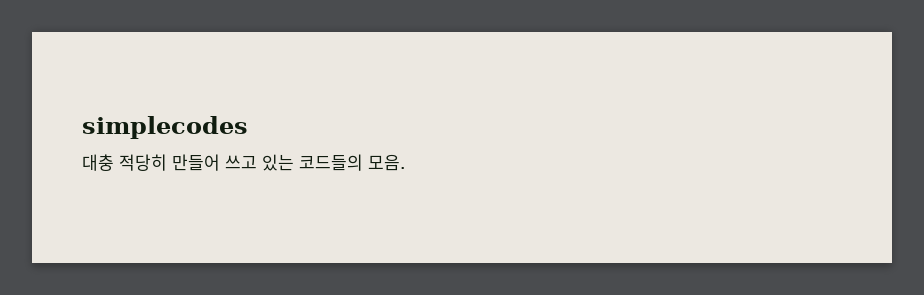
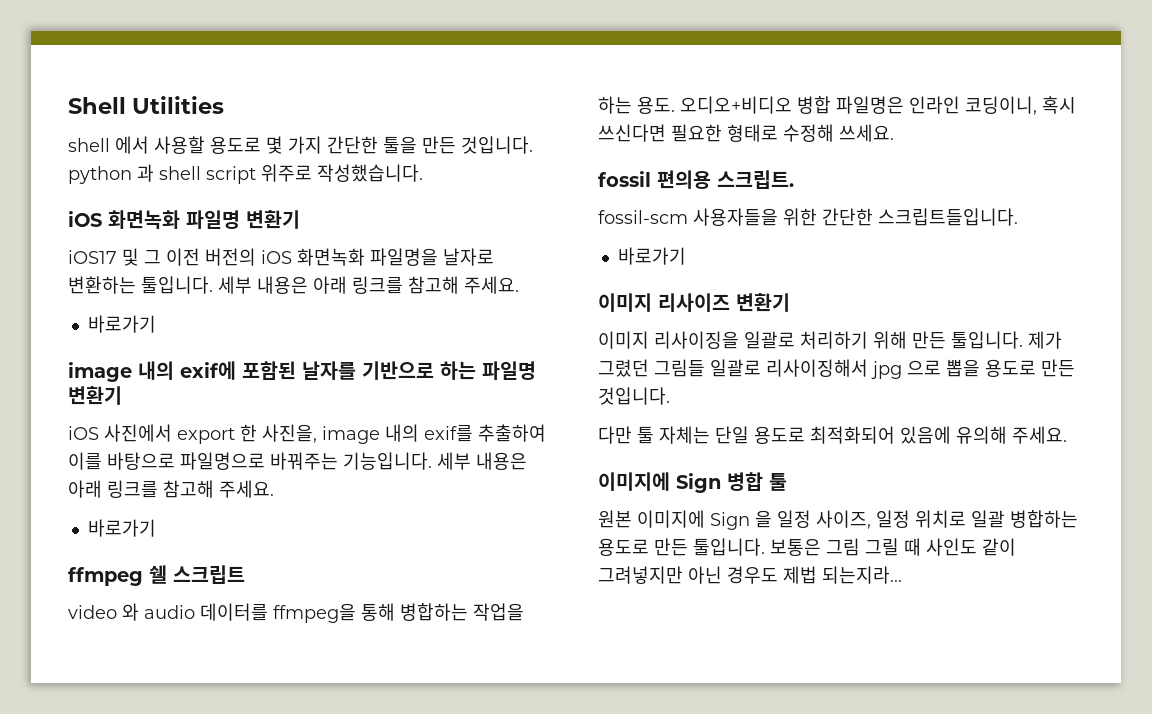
[82,116,248,139] [82,154,405,171] simplecodes // 대충 적당히 만들어 쓰고 있는 코드들의 모음. -> [68,96,225,114] [68,136,533,154] [68,164,423,184] [68,210,300,229] [68,248,494,266] [68,276,519,294] [87,315,156,333] [68,361,536,382] [68,386,122,405] [68,424,546,444] [68,452,527,470] [68,480,274,498] [87,519,156,537] [68,565,245,586] [68,603,524,623] [598,96,1076,115] [598,124,894,142] [598,170,794,189] [598,208,1018,226] [617,247,686,265] [598,293,790,312] [598,331,1062,349] [598,359,1075,379] [598,387,670,405] [598,426,1067,444] [598,472,787,493] [598,510,1078,530] [598,538,1016,556] [598,566,902,584] Shell Utilities // shell 에서 사용할 용도로 몇 가지 간단한 툴을 만든 것입니다. python 과 shell script 위주로 작성했습니다. // iOS 화면녹화 파일명 변환기 // iOS17 및 그 이전 버전의 iOS 화면녹화 파일명을 날자로 변환하는 툴입니다. 세부 내용은 아래 링크를 참고해 주세요. // 바로가기 // image 내의 exif에 포함된 날자를 기반으로 하는 파일명 변환기 // iOS 사진에서 export 한 사진을, image 내의 exif를 추출하여 이를 바탕으로 파일명으로 바꿔주는 기능입니다. 세부 내용은 아래 링크를 참고해 주세요. // 바로가기 // ffmpeg 쉘 스크립트 // video 와 audio 데이터를 ffmpeg을 통해 병합하는 작업을 하는 용도. 오디오+비디오 병합 파일명은 인라인 코딩이니, 혹시 쓰신다면 필요한 형태로 수정해 쓰세요. // fossil 편의용 스크립트. // fossil-scm 사용자들을 위한 간단한 스크립트들입니다. // 바로가기 // 이미지 리사이즈 변환기 // 이미지 리사이징을 일괄로 처리하기 위해 만든 툴입니다. 제가 그렸던 그림들 일괄로 리사이징해서 jpg 으로 뽑을 용도로 만든 것입니다. // 다만 툴 자체는 단일 용도로 최적화되어 있음에 유의해 주세요. // 이미지에 Sign 병합 툴 // 원본 이미지에 Sign 을 일정 사이즈, 일정 위치로 일괄 병합하는 용도로 만든 툴입니다. 보통은 그림 그릴 때 사인도 같이 그려넣지만 아닌 경우도 제법 되는지라...

